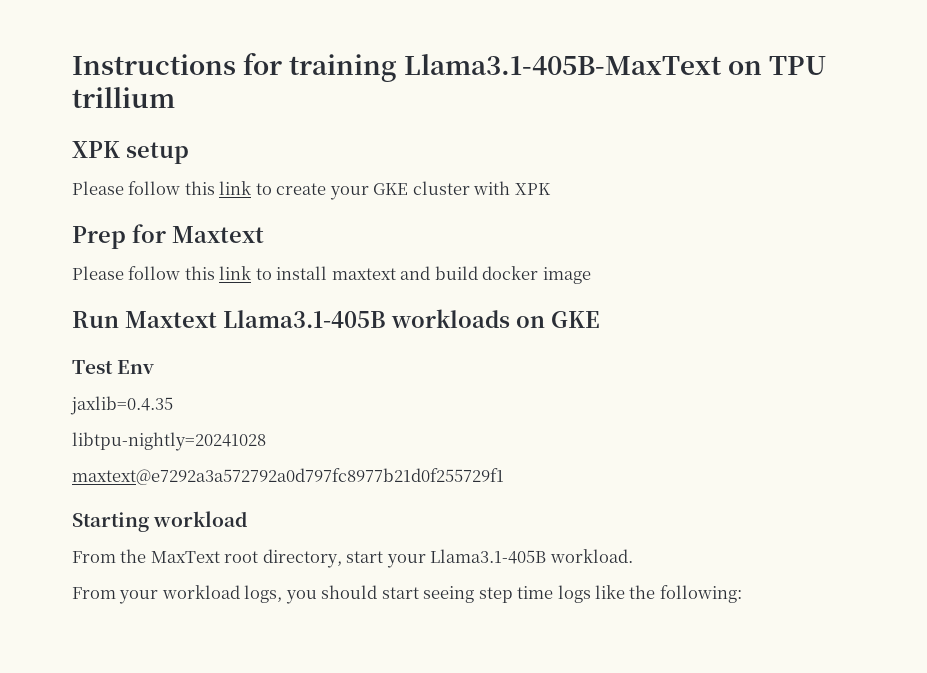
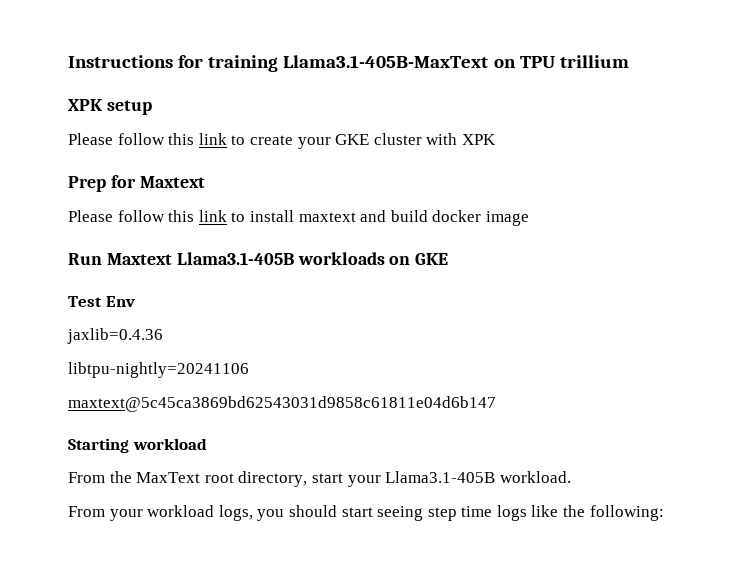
[70,396,173,415] [72,432,266,451] [72,468,504,485] jaxlib=0.4.35 // libtpu-nightly=20241028 // maxtext@e7292a3a572792a0d797fc8977b21d0f255729f1 -> [67,328,163,344] [68,362,249,378] [68,396,496,412] jaxlib=0.4.36 // libtpu-nightly=20241106 // maxtext@5c45ca3869bd62543031d9858c61811e04d6b147

